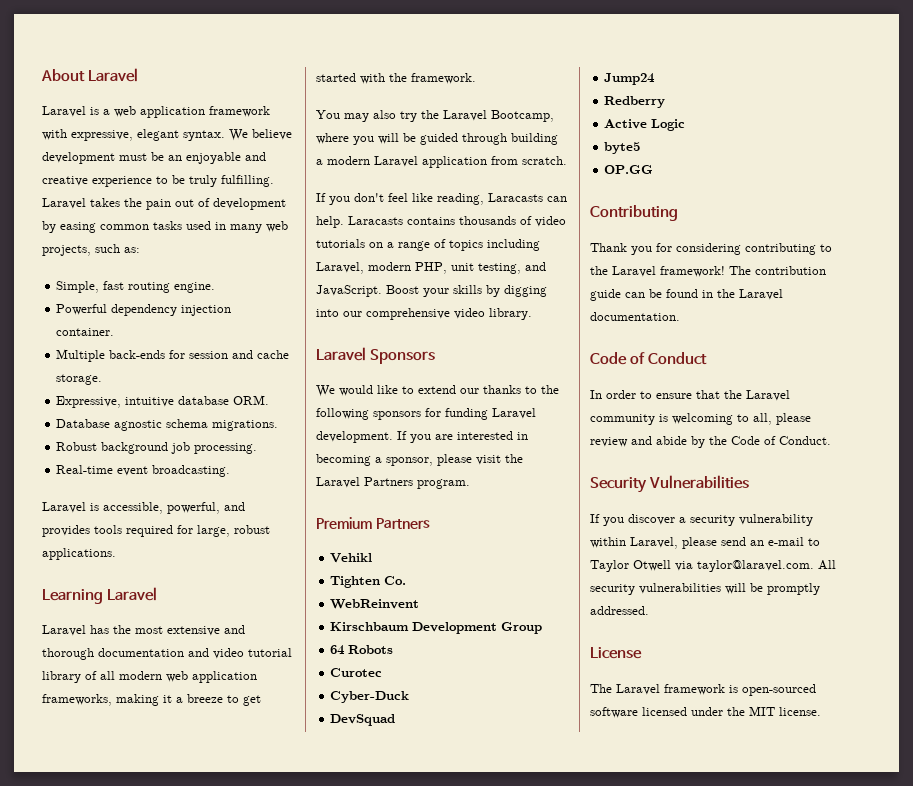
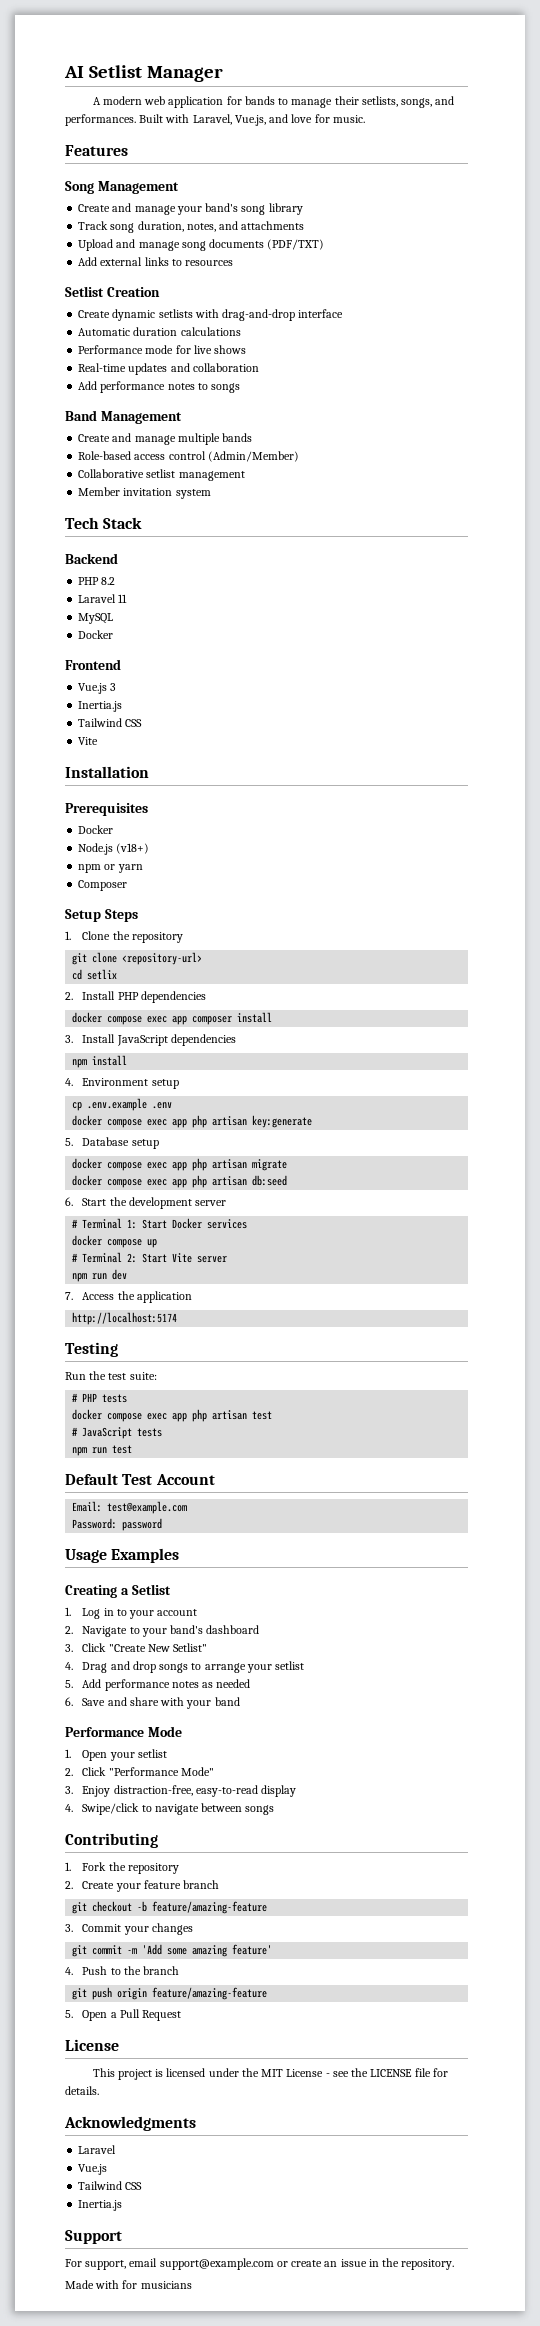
[41,68,138,82] [42,106,270,118] [42,129,292,141] [42,152,266,164] [42,175,274,187] [42,198,286,210] [42,221,288,233] [42,244,140,256] [56,281,216,293] [56,304,232,316] [56,328,115,336] [56,349,290,362] [56,374,103,385] [56,395,270,408] [56,419,279,431] [56,442,258,454] [56,465,231,477] [42,502,245,514] [42,525,270,537] [42,548,116,560] [42,587,157,604] [42,625,245,636] [42,648,292,660] [42,671,257,683] [42,694,261,706] [316,73,476,84] [316,110,554,122] [316,133,558,145] [316,156,567,168] [316,193,567,205] [316,216,566,228] [316,239,540,251] [316,262,546,274] [316,285,547,297] [316,308,532,320] [316,347,435,364] [316,385,559,397] [316,408,536,420] [316,431,528,443] [316,454,523,466] [316,477,470,489] [316,517,430,529] [330,553,373,563] [330,576,407,588] [330,599,420,609] [330,622,543,634] [330,645,394,655] [330,668,383,677] [330,691,410,703] [330,714,396,726] [604,73,656,85] [604,96,666,108] [604,119,686,131] [604,142,641,154] [604,165,654,174] [590,205,678,221] [590,243,832,255] [590,266,826,277] [590,289,783,301] [590,312,680,321] [590,352,707,365] [590,390,790,401] [590,413,811,425] [590,436,831,448] [590,475,749,493] [590,514,813,526] [590,537,820,549] [590,560,836,572] [590,583,820,595] [590,606,649,615] [590,647,642,659] [590,684,816,696] [590,706,821,718] About Laravel // Laravel is a web application framework with expressive, elegant syntax. We believe development must be an enjoyable and creative experience to be truly fulfilling. Laravel takes the pain out of development by easing common tasks used in many web projects, such as: // Simple, fast routing engine. // Powerful dependency injection container. // Multiple back-ends for session and cache storage. // Expressive, intuitive database ORM. // Database agnostic schema migrations. // Robust background job processing. // Real-time event broadcasting. // Laravel is accessible, powerful, and provides tools required for large, robust applications. // Learning Laravel // Laravel has the most extensive and thorough documentation and video tutorial library of all modern web application frameworks, making it a breeze to get started with the framework. // You may also try the Laravel Bootcamp, where you will be guided through building a modern Laravel application from scratch. // If you don't feel like reading, Laracasts can help. Laracasts contains thousands of video tutorials on a range of topics including Laravel, modern PHP, unit testing, and JavaScript. Boost your skills by digging into our comprehensive video library. // Laravel Sponsors // We would like to extend our thanks to the following sponsors for funding Laravel development. If you are interested in becoming a sponsor, please visit the Laravel Partners program. // Premium Partners // Vehikl // Tighten Co. // WebReinvent // Kirschbaum Development Group // 64 Robots // Curotec // Cyber-Duck // DevSquad // Jump24 // Redberry // Active Logic // byte5 // OP.GG // Contributing // Thank you for considering contributing to the Laravel framework! The contribution guide can be found in the Laravel documentation. // Code of Conduct // In order to ensure that the Laravel community is welcoming to all, please review and abide by the Code of Conduct. // Security Vulnerabilities // If you discover a security vulnerability within Laravel, please send an e-mail to Taylor Otwell via taylor@laravel.com. All security vulnerabilities will be promptly addressed. // License // The Laravel framework is open-sourced software licensed under the MIT license. -> [64,65,223,82] [92,96,455,108] [65,114,365,126] [65,145,128,156] [65,181,179,194] [78,203,303,215] [78,221,305,233] [78,239,325,251] [78,257,234,266] [65,286,160,297] [78,309,344,321] [78,327,241,336] [78,345,247,354] [78,363,259,375] [78,381,241,393] [65,410,182,424] [78,433,253,445] [78,451,299,462] [78,469,245,481] [78,487,211,499] [65,517,143,529] [65,553,118,564] [78,577,116,585] [78,594,128,603] [78,613,114,624] [78,630,114,639] [65,659,121,670] [78,683,117,694] [78,701,123,712] [78,718,143,727] [78,737,99,745] [65,766,149,778] [65,803,148,816] [78,825,114,834] [78,843,150,855] [78,864,143,873] [78,880,128,891] [65,909,138,922] [65,931,183,943] [72,952,203,965] [72,969,118,980] [65,991,206,1003] [72,1012,273,1025] [65,1034,236,1046] [72,1055,128,1068] [65,1078,179,1089] [72,1098,173,1111] [72,1115,313,1128] [65,1137,159,1149] [72,1158,288,1171] [72,1175,288,1188] [65,1197,227,1209] [72,1218,248,1229] [72,1235,158,1248] [72,1252,228,1263] [72,1269,128,1282] [65,1291,192,1303] [72,1312,178,1325] [65,1342,118,1357] [65,1371,157,1380] [72,1393,128,1403] [72,1409,273,1422] [72,1427,163,1439] [72,1445,133,1456] [65,1473,215,1485] [72,1501,188,1514] [72,1518,163,1531] [65,1548,180,1563] [65,1584,171,1598] [65,1607,198,1619] [65,1625,260,1637] [65,1643,208,1652] [65,1661,304,1673] [65,1679,251,1691] [65,1697,240,1709] [65,1726,182,1737] [65,1749,167,1761] [65,1767,214,1776] [65,1785,297,1797] [65,1803,275,1815] [65,1833,158,1848] [65,1862,179,1874] [65,1880,220,1892] [72,1901,268,1914] [65,1923,193,1935] [72,1944,273,1957] [65,1966,180,1975] [72,1987,268,2000] [65,2009,182,2021] [65,2039,119,2051] [92,2068,448,2080] [65,2086,99,2095] [64,2116,196,2131] [78,2145,117,2154] [78,2164,108,2175] [78,2181,143,2190] [78,2200,123,2211] [65,2230,122,2244] [65,2258,455,2270] [65,2280,192,2289] AI Setlist Manager // A modern web application for bands to manage their setlists, songs, and performances. Built with Laravel, Vue.js, and love for music. // Features // Song Management // Create and manage your band's song library // Track song duration, notes, and attachments // Upload and manage song documents (PDF/TXT) // Add external links to resources // Setlist Creation // Create dynamic setlists with drag-and-drop interface // Automatic duration calculations // Performance mode for live shows // Real-time updates and collaboration // Add performance notes to songs // Band Management // Create and manage multiple bands // Role-based access control (Admin/Member) // Collaborative setlist management // Member invitation system // Tech Stack // Backend // PHP 8.2 // Laravel 11 // MySQL // Docker // Frontend // Vue.js 3 // Inertia.js // Tailwind CSS // Vite // Installation // Prerequisites // Docker // Node.js (v18+) // npm or yarn // Composer // Setup Steps // 1. Clone the repository // git clone <repository-url> // cd setlix // 2. Install PHP dependencies // docker compose exec app composer install // 3. Install JavaScript dependencies // npm install // 4. Environment setup // cp .env.example .env // docker compose exec app php artisan key:generate // 5. Database setup // docker compose exec app php artisan migrate // docker compose exec app php artisan db:seed // 6. Start the development server // # Terminal 1: Start Docker services // docker compose up // # Terminal 2: Start Vite server // npm run dev // 7. Access the application // http://localhost:5174 // Testing // Run the test suite: // # PHP tests // docker compose exec app php artisan test // # JavaScript tests // npm run test // Default Test Account // Email: test@example.com // Password: password // Usage Examples // Creating a Setlist // 1. Log in to your account // 2. Navigate to your band's dashboard // 3. Click "Create New Setlist" // 4. Drag and drop songs to arrange your setlist // 5. Add performance notes as needed // 6. Save and share with your band // Performance Mode // 1. Open your setlist // 2. Click "Performance Mode" // 3. Enjoy distraction-free, easy-to-read display // 4. Swipe/click to navigate between songs // Contributing // 1. Fork the repository // 2. Create your feature branch // git checkout -b feature/amazing-feature // 3. Commit your changes // git commit -m 'Add some amazing feature' // 4. Push to the branch // git push origin feature/amazing-feature // 5. Open a Pull Request // License // This project is licensed under the MIT License - see the LICENSE file for details. // Acknowledgments // Laravel // Vue.js // Tailwind CSS // Inertia.js // Support // For support, email support@example.com or create an issue in the repository. // Made with for musicians

